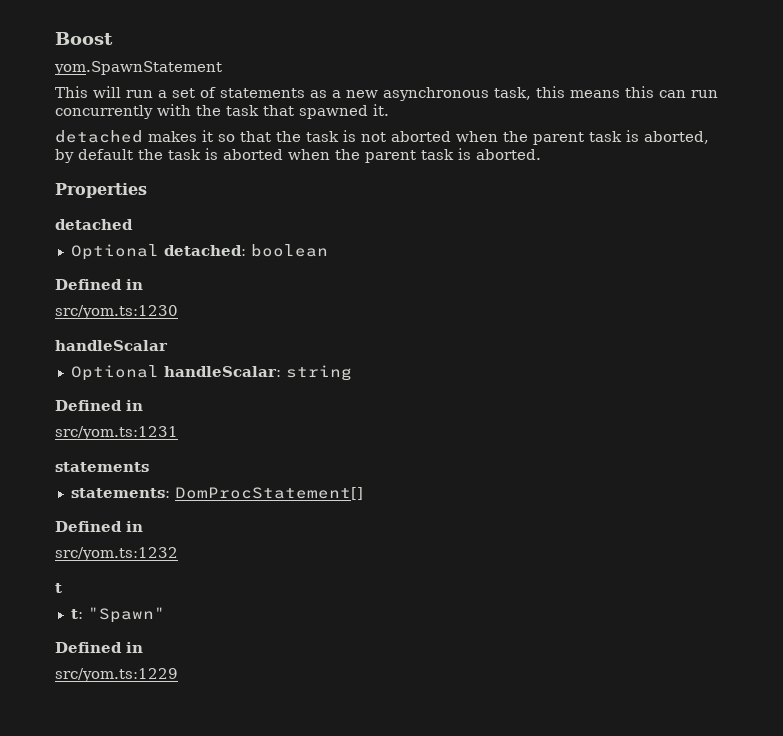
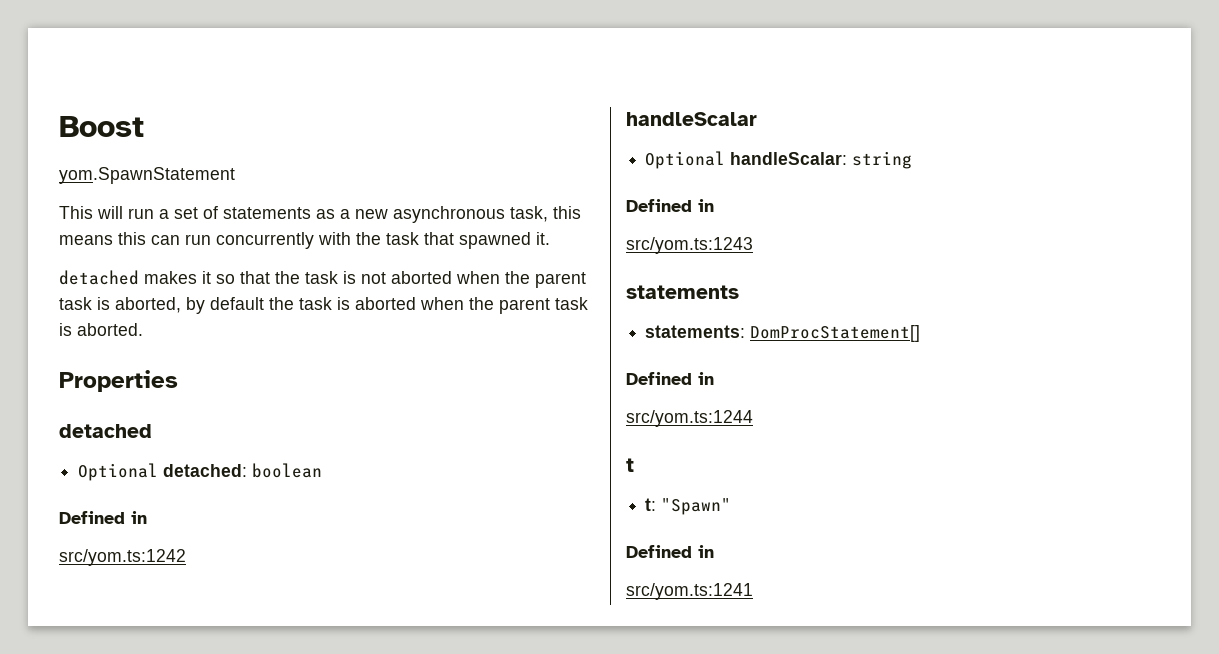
[55,305,178,319] src/yom.ts:1230 -> [59,549,186,566] src/yom.ts:1242
[55,426,178,440] src/yom.ts:1231 -> [626,237,753,254] src/yom.ts:1243
[55,547,178,561] src/yom.ts:1232 -> [626,410,753,427] src/yom.ts:1244
[55,668,178,682] src/yom.ts:1229 -> [626,583,753,600] src/yom.ts:1241

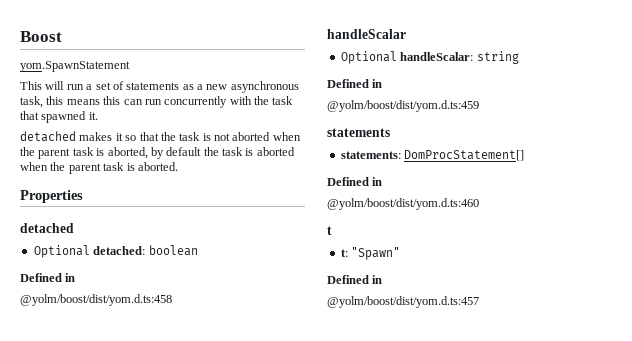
[59,549,186,566] src/yom.ts:1242 -> [20,294,172,306] @yolm/boost/dist/yom.d.ts:458
[626,237,753,254] src/yom.ts:1243 -> [327,100,479,112] @yolm/boost/dist/yom.d.ts:459
[626,410,753,427] src/yom.ts:1244 -> [327,198,479,210] @yolm/boost/dist/yom.d.ts:460
[626,583,753,600] src/yom.ts:1241 -> [327,296,479,308] @yolm/boost/dist/yom.d.ts:457

